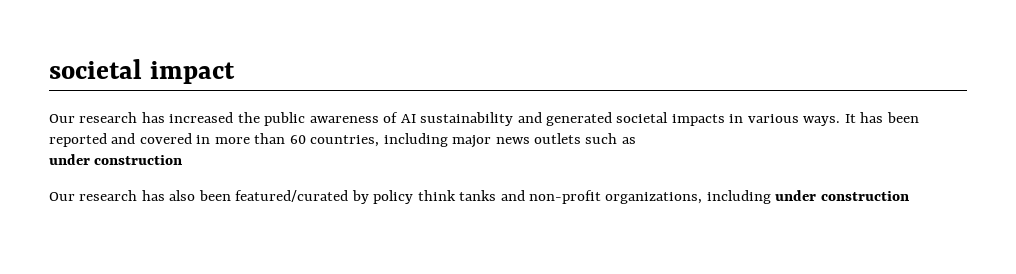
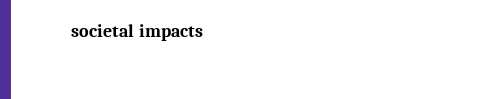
[49,59,236,84] [49,112,919,126] [49,133,636,148] [49,154,183,165] [49,190,909,204] societal impact // Our research has increased the public awareness of AI sustainability and generated societal impacts in various ways. It has been reported and covered in more than 60 countries, including major news outlets such as // under construction // Our research has also been featured/curated by policy think tanks and non-profit organizations, including under construction -> [71,24,203,41] societal impacts

